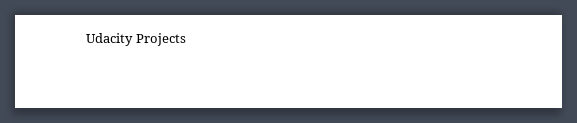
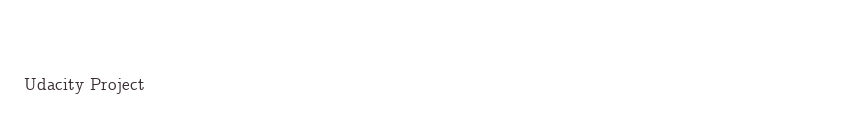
[135,33,186,46] Projects -> [90,78,145,94] Project

